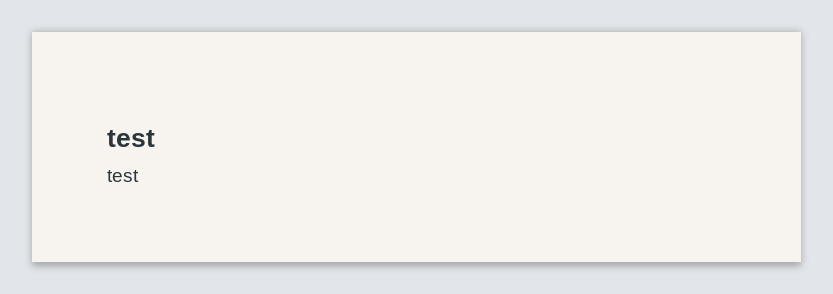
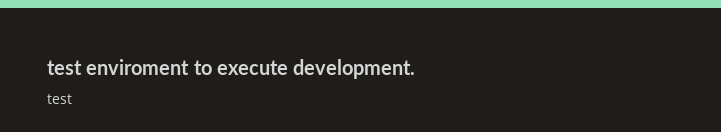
[107,130,155,147] test -> [47,59,416,79] test enviroment to execute development.

